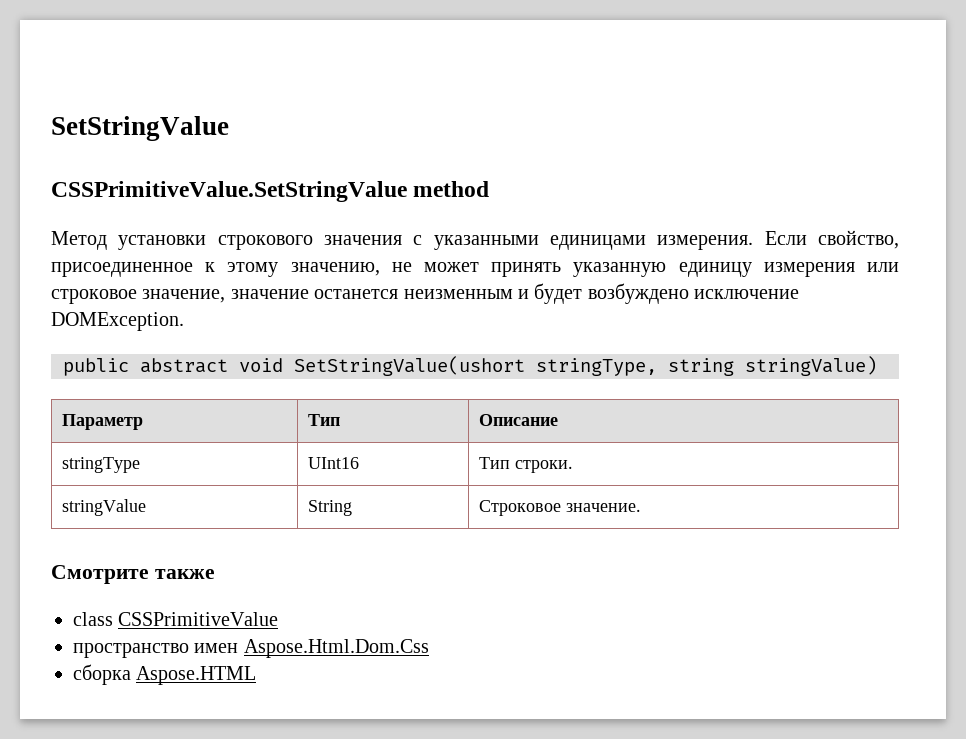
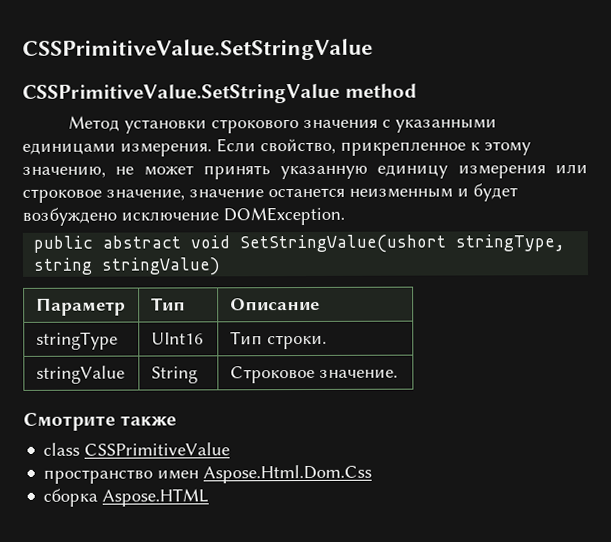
[51,116,229,141] SetStringValue -> [22,38,373,61] CSSPrimitiveValue.SetStringValue
[51,262,193,277] присоединенное -> [340,141,466,156] прикрепленное

